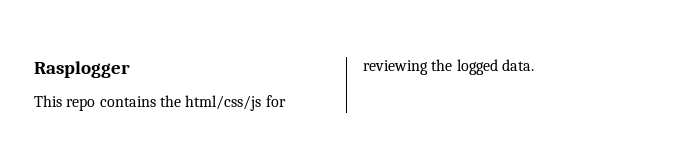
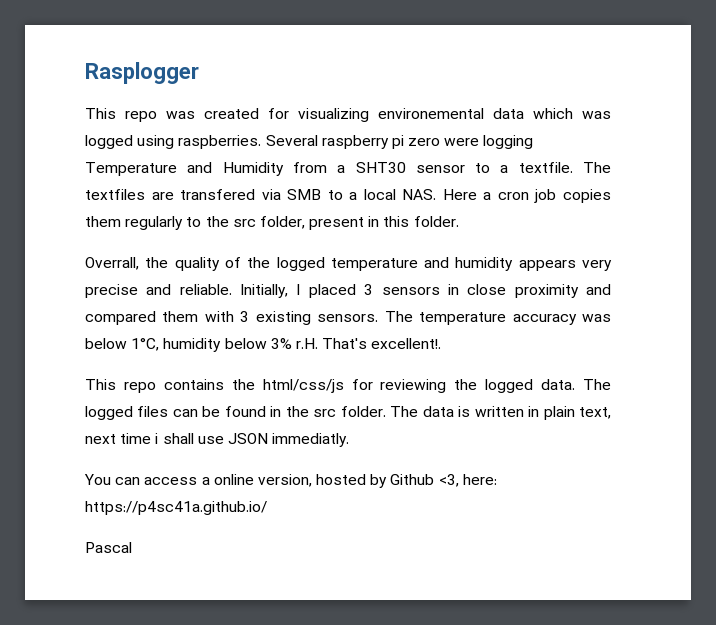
(130, 69) none -> [85,108,611,122] [85,135,534,149] [85,162,611,176] [85,189,612,203] [85,216,459,230] [85,257,613,271] [85,284,612,298] [85,311,611,325] [85,338,442,352] // This repo was created for visualizing environemental data which was logged using raspberries. Several raspberry pi zero were logging Temperature and Humidity from a SHT30 sensor to a textfile. The textfiles are transfered via SMB to a local NAS. Here a cron job copies them regularly to the src folder, present in this folder. // Overrall, the quality of the logged temperature and humidity appears very precise and reliable. Initially, I placed 3 sensors in close proximity and compared them with 3 existing sensors. The temperature accuracy was below 1°C, humidity below 3% r.H. That's excellent!.
(534, 65) none -> [582,379,611,390] [85,406,612,420] [85,433,350,447] [84,474,497,488] [85,501,267,515] [85,542,132,553] The logged files can be found in the src folder. The data is written in plain text, next time i shall use JSON immediatly. // You can access a online version, hosted by Github <3, here: https://p4sc41a.github.io/ // Pascal

